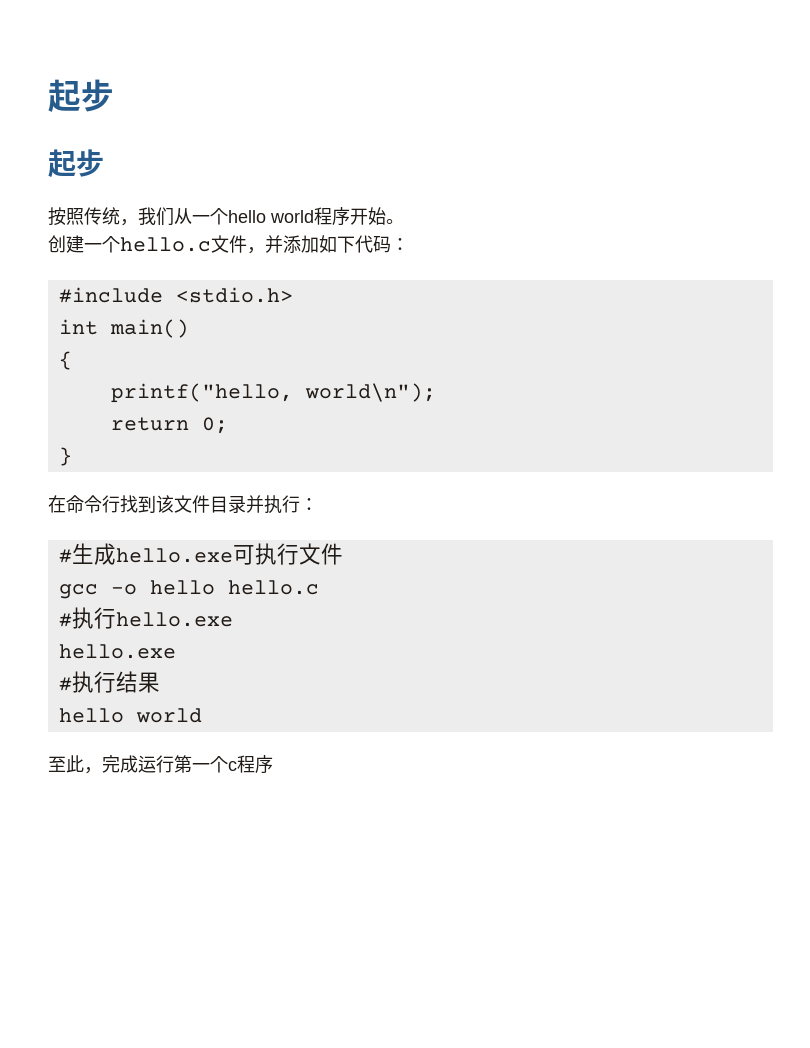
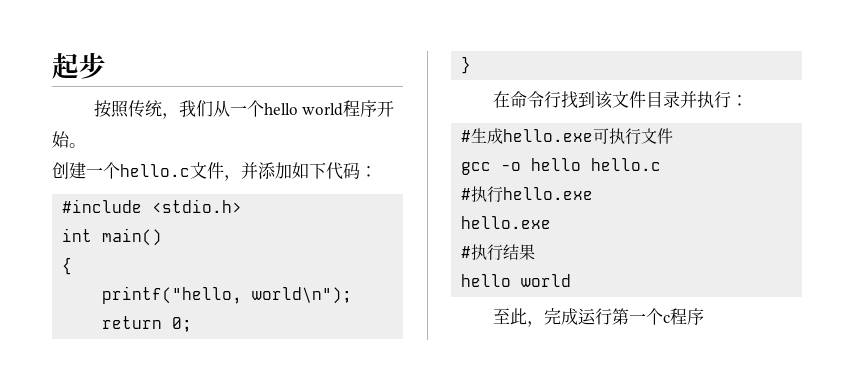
[48,79,114,112] [48,149,104,178] 起步 // 起步 -> [52,52,106,79] 起步

